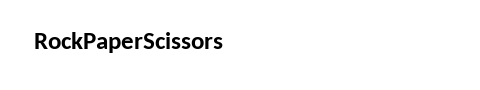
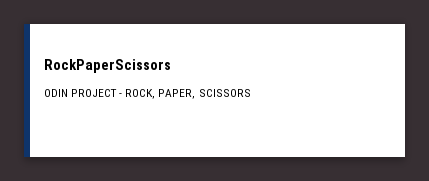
(223, 42) none -> [44,89,251,99] // ODIN PROJECT - ROCK, PAPER, SCISSORS

